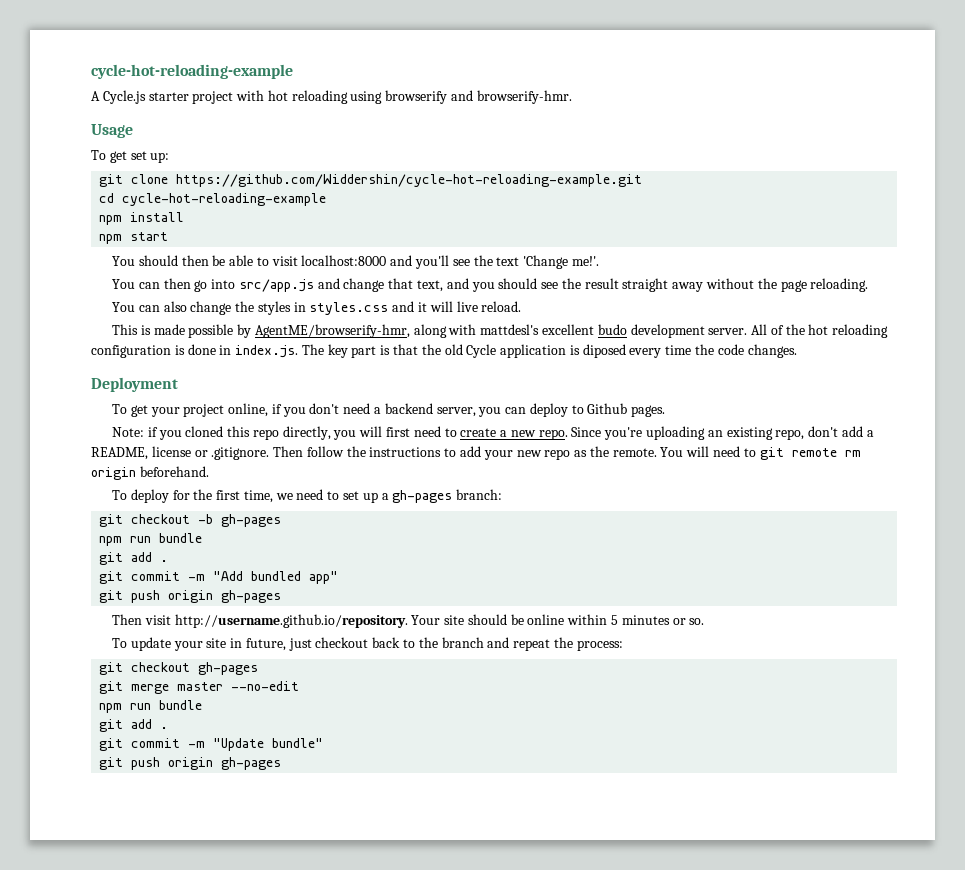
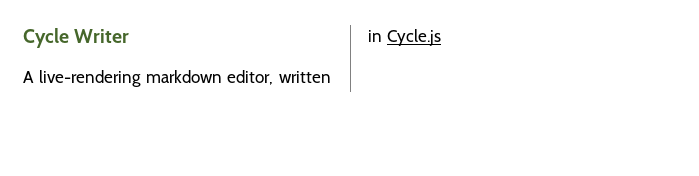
[91,64,293,79] cycle-hot-reloading-example -> [23,28,130,48] Cycle Writer
[102,90,572,104] [91,124,133,138] [91,150,170,163] [99,174,643,187] [99,193,327,206] [99,212,185,225] [99,232,169,244] [111,255,599,269] [111,278,869,292] [111,301,522,315] [111,324,889,338] [91,344,797,358] [91,377,178,392] [111,403,666,417] [111,426,874,440] [91,446,861,460] [91,466,209,480] [111,489,503,503] [99,514,282,527] [99,533,203,546] [99,552,169,565] [99,571,339,584] [99,590,282,603] [111,614,705,628] [111,637,623,651] [99,662,259,675] [99,681,300,694] [99,700,203,713] [99,719,169,732] [99,738,324,751] [99,757,282,770] Cycle.js starter project with hot reloading using browserify and browserify-hmr. // Usage // To get set up: // git clone https://github.com/Widdershin/cycle-hot-reloading-example.git // cd cycle-hot-reloading-example // npm install // npm start // You should then be able to visit localhost:8000 and you'll see the text 'Change me!'. // You can then go into src/app.js and change that text, and you should see the result straight away without the page reloading. // You can also change the styles in styles.css and it will live reload. // This is made possible by AgentME/browserify-hmr, along with mattdesl's excellent budo development server. All of the hot reloading configuration is done in index.js. The key part is that the old Cycle application is diposed every time the code changes. // Deployment // To get your project online, if you don't need a backend server, you can deploy to Github pages. // Note: if you cloned this repo directly, you will first need to create a new repo. Since you're uploading an existing repo, don't add a README, license or .gitignore. Then follow the instructions to add your new repo as the remote. You will need to git remote rm origin beforehand. // To deploy for the first time, we need to set up a gh-pages branch: // git checkout -b gh-pages // npm run bundle // git add . // git commit -m "Add bundled app" // git push origin gh-pages // Then visit http://username.github.io/repository. Your site should be online within 5 minutes or so. // To update your site in future, just checkout back to the branch and repeat the process: // git checkout gh-pages // git merge master --no-edit // npm run bundle // git add . // git commit -m "Update bundle" // git push origin gh-pages -> [38,70,331,87] [368,29,441,46] live-rendering markdown editor, written in Cycle.js

